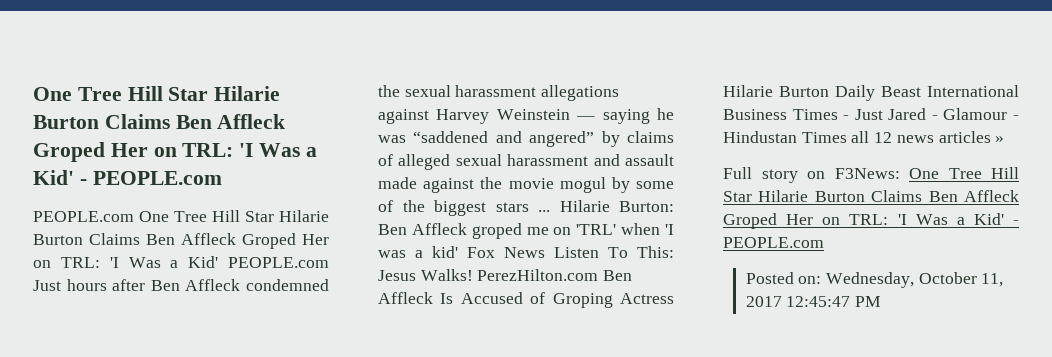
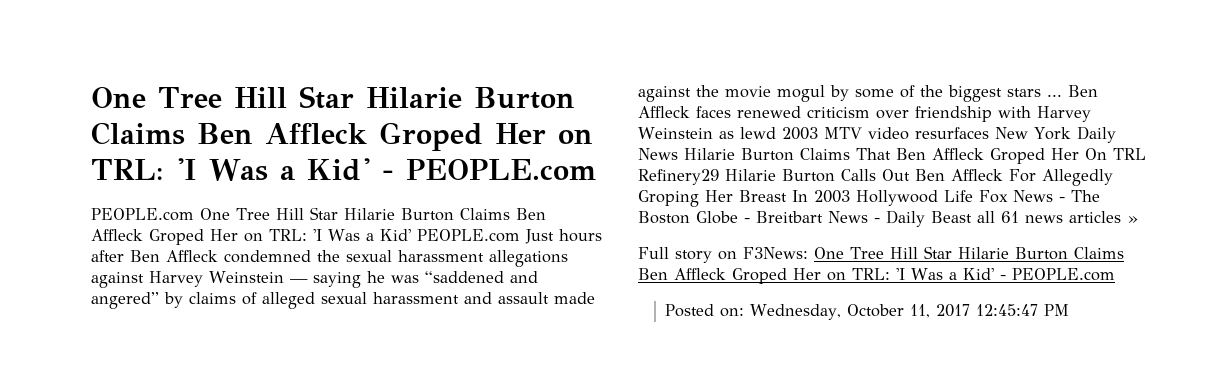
[559,200,674,212] [378,223,674,239] [378,246,674,258] [378,269,633,281] [378,292,674,308] [723,85,1019,101] [723,108,1019,120] [723,131,893,143] Hilarie Burton: Ben Affleck groped me on 'TRL' when 'I was a kid' Fox News Listen To This: Jesus Walks! PerezHilton.com Ben Affleck Is Accused of Groping Actress Hilarie Burton Daily Beast International Business Times - Just Jared - Glamour - Hindustan Times all 12 -> [1068,85,1098,97] [638,106,1091,122] [638,126,1116,143] [638,148,1146,164] [638,169,1113,186] [638,190,1100,207] [638,210,1019,227] Ben Affleck faces renewed criticism over friendship with Harvey Weinstein as lewd 2003 MTV video resurfaces New York Daily News Hilarie Burton Claims That Ben Affleck Groped Her On TRL Refinery29 Hilarie Burton Calls Out Ben Affleck For Allegedly Groping Her Breast In 2003 Hollywood Life Fox News - The Boston Globe - Breitbart News - Daily Beast all 61

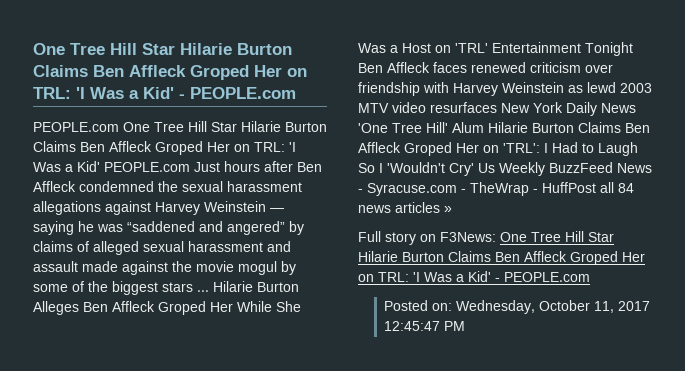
(1062, 95) none -> [213,281,299,292] [33,301,301,315] [358,42,633,56] Hilarie Burton Alleges Ben Affleck Groped Her While She Was a Host on 'TRL' Entertainment Tonight
[684,148,1146,164] [638,169,1113,186] [638,190,1100,207] [638,210,1019,227] Hilarie Burton Claims That Ben Affleck Groped Her On TRL Refinery29 Hilarie Burton Calls Out Ben Affleck For Allegedly Groping Her Breast In 2003 Hollywood Life Fox News - The Boston Globe - Breitbart News - Daily Beast all 61 -> [358,122,650,133] [358,142,638,156] [358,162,652,176] [358,182,634,196] 'One Tree Hill' Alum Hilarie Burton Claims Ben Affleck Groped Her on 'TRL': I Had to Laugh So I 'Wouldn't Cry' Us Weekly BuzzFeed News - Syracuse.com - TheWrap - HuffPost all 84

